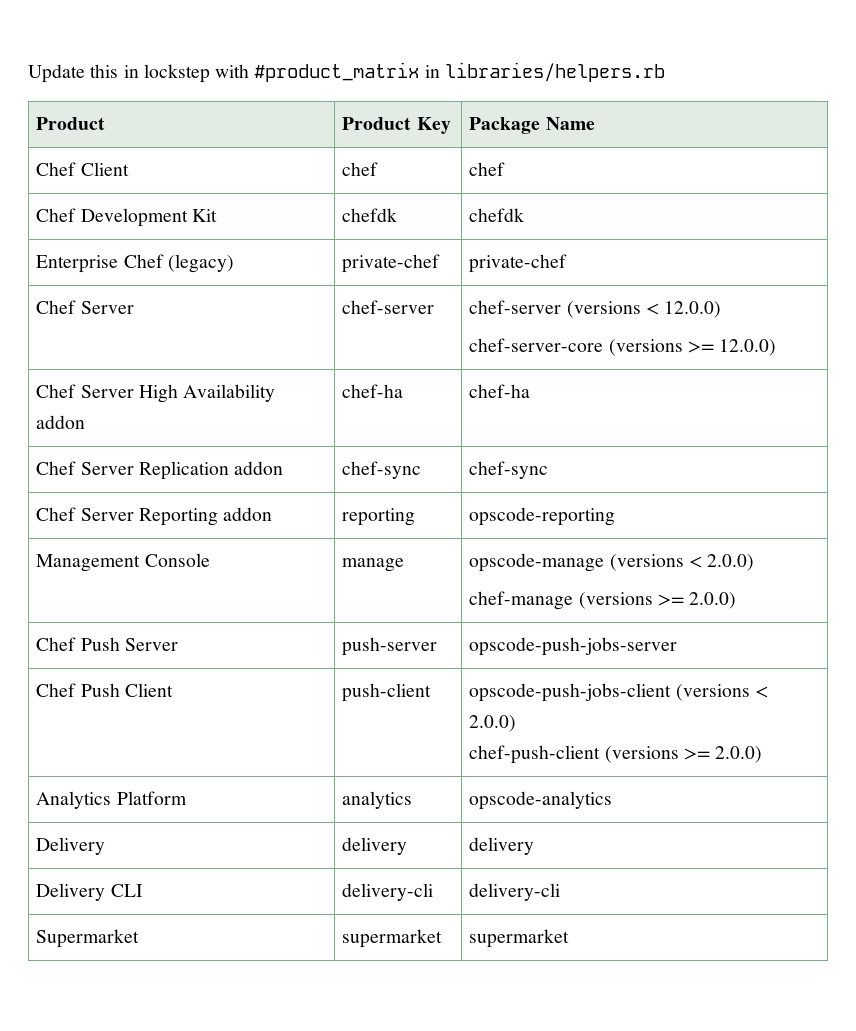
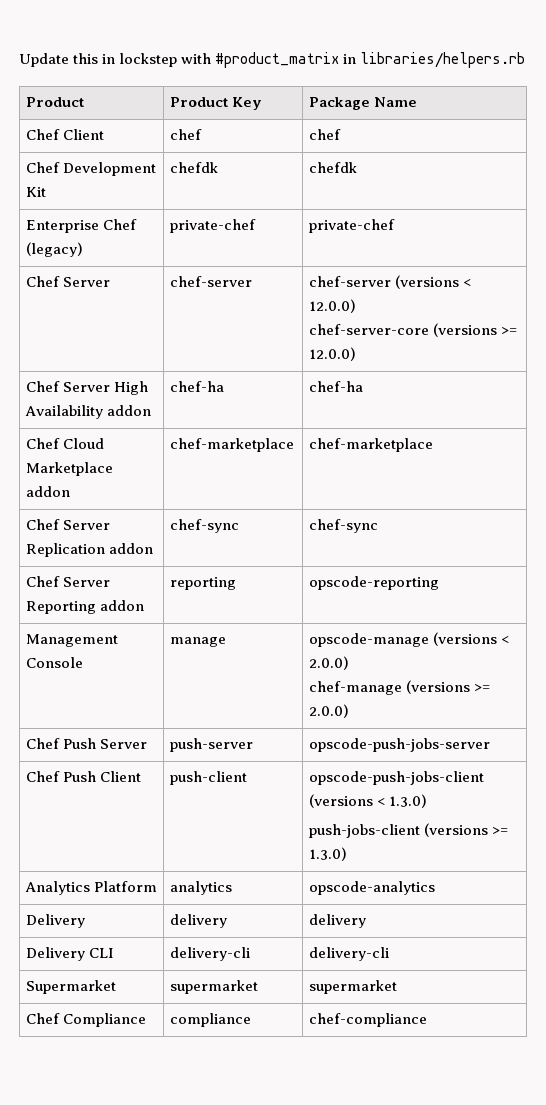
(531, 391) none -> [25,438,105,449] [25,462,113,476] [25,486,70,497] [169,438,294,452] [308,438,433,452] // Chef Cloud Marketplace addon | chef-marketplace | chef-marketplace
[469,715,517,732] [469,745,763,764] 2.0.0) // chef-push-client (versions >= 2.0.0) -> [389,794,428,808] [308,823,509,838] [308,847,347,861] 1.3.0) // push-jobs-client (versions >= 1.3.0)
(570, 938) none -> [25,1013,147,1027] [169,1013,251,1027] [308,1013,427,1027] // Chef Compliance | compliance | chef-compliance

